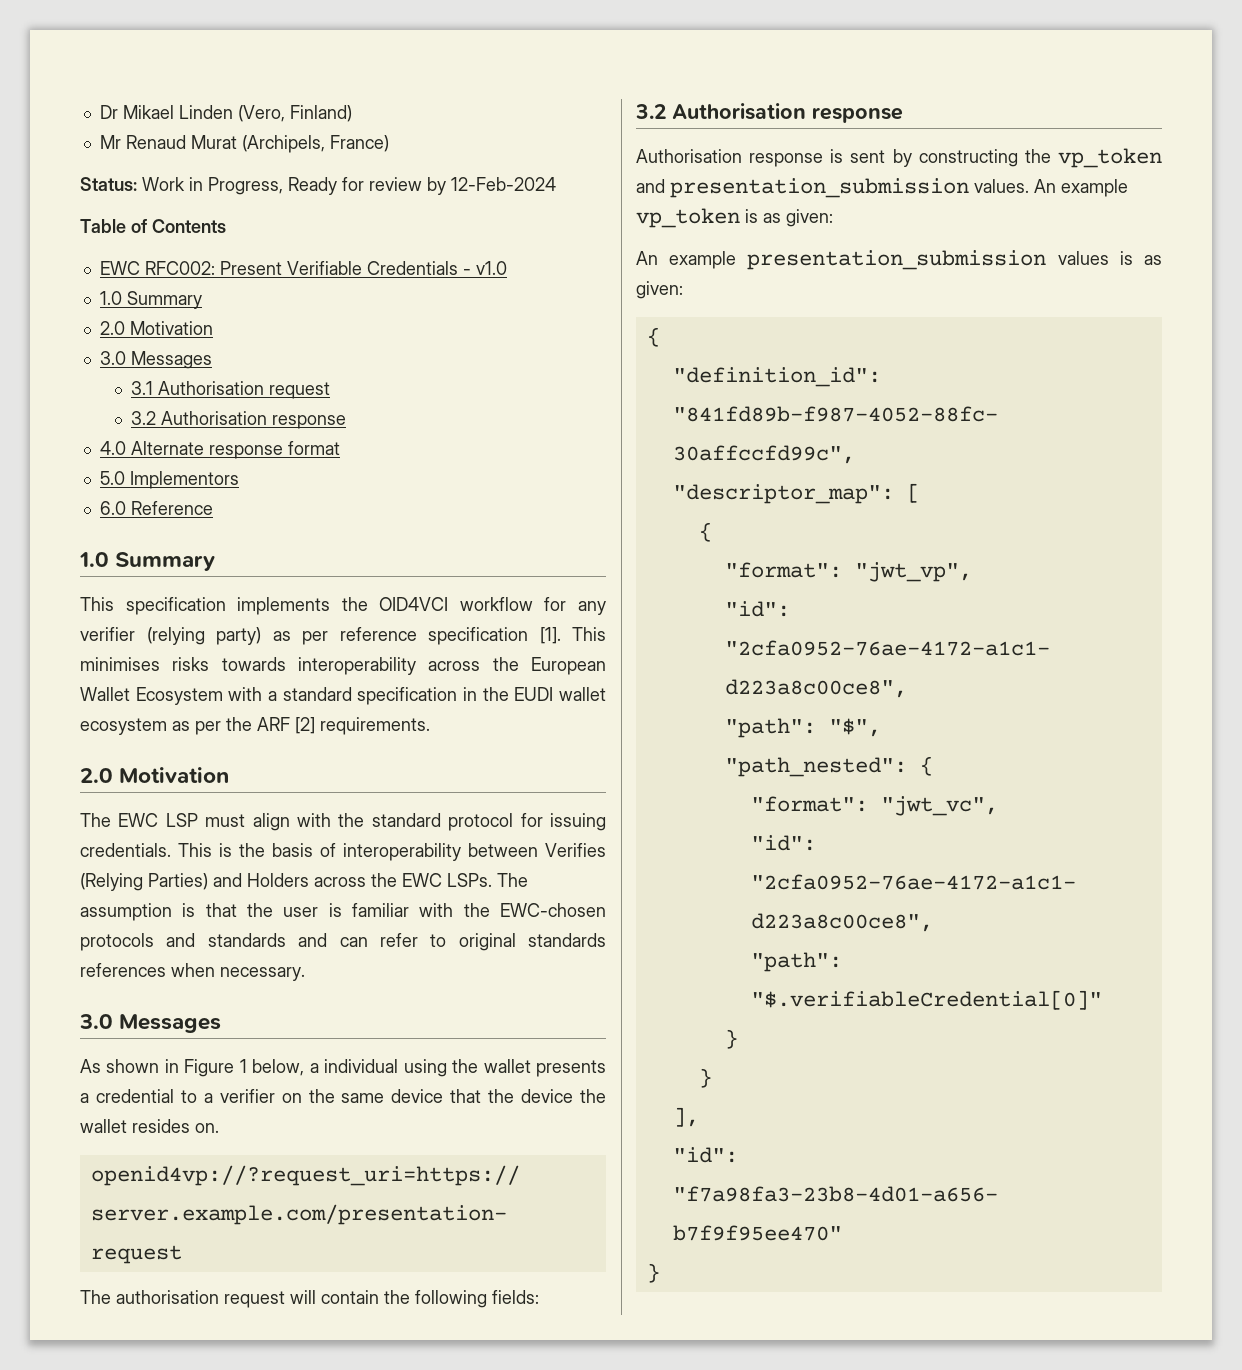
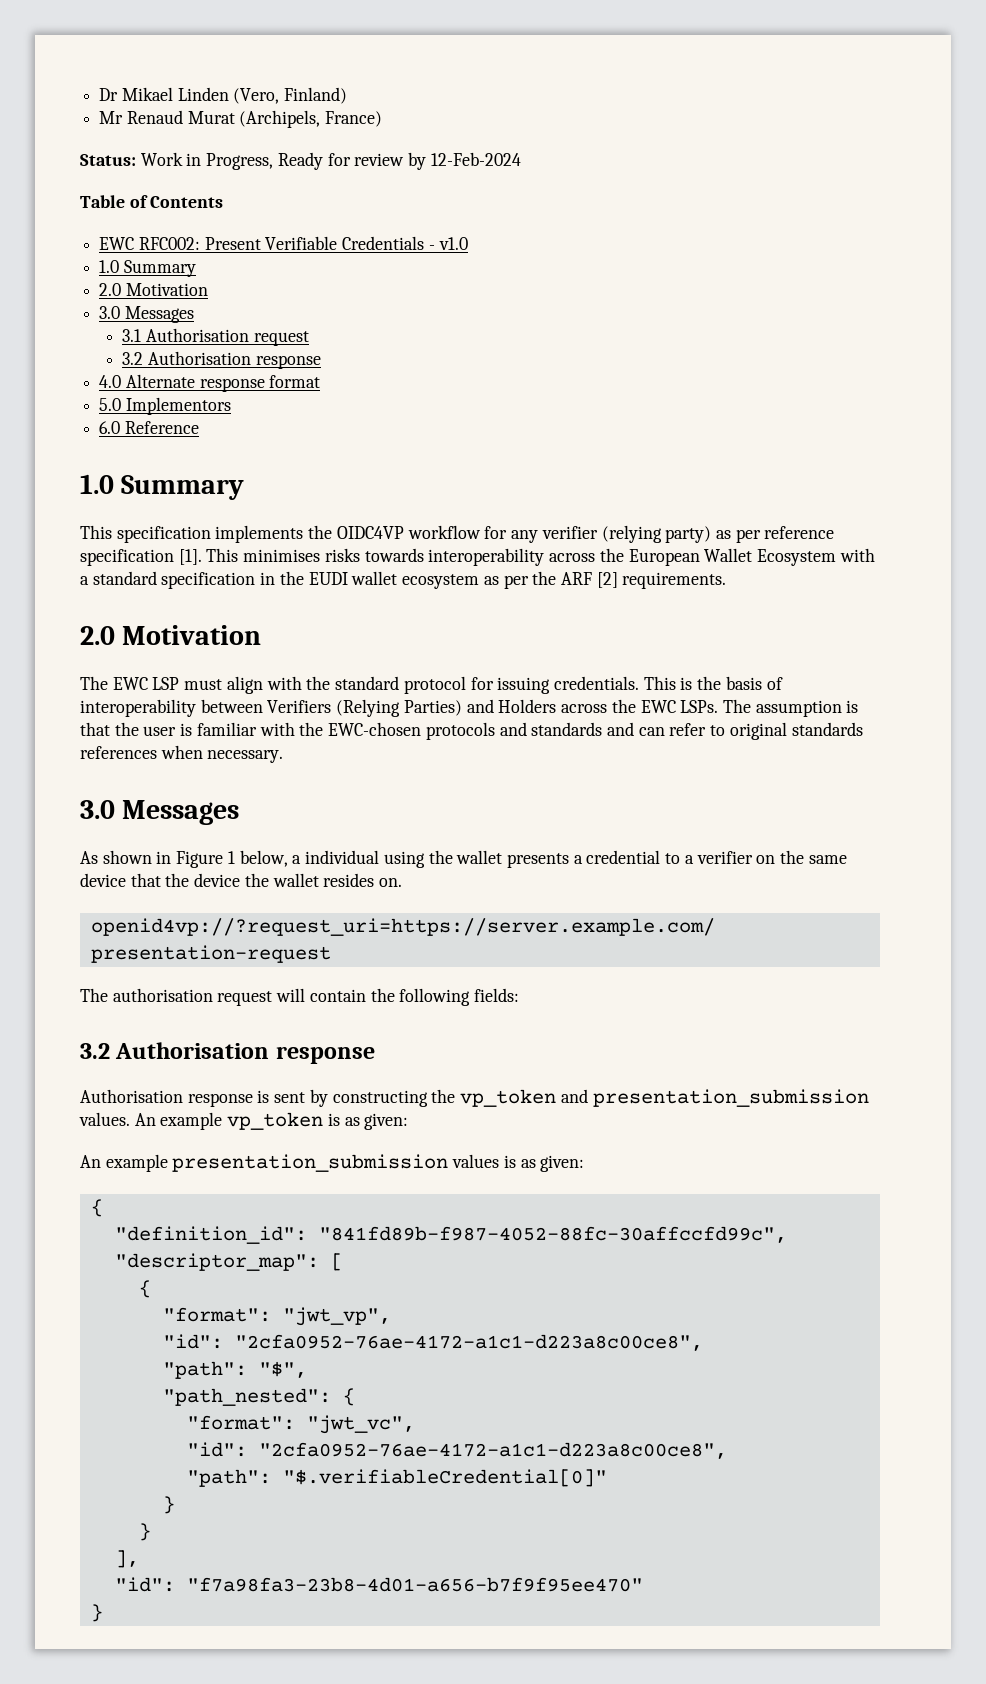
[379,597,449,611] OID4VCI -> [336,526,404,539] OIDC4VP
[545,843,606,857] Verifies -> [267,700,332,713] Verifiers

